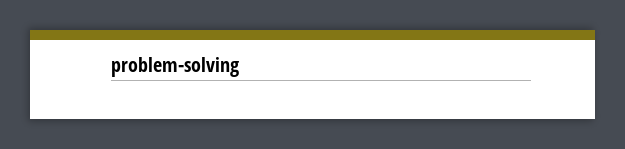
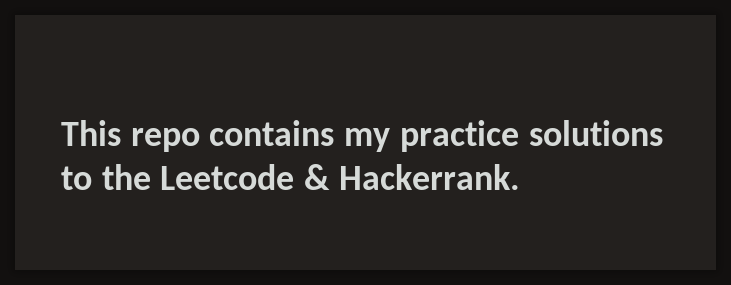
[111,57,239,77] problem-solving -> [61,120,663,152] [61,164,520,190] This repo contains my practice solutions to the Leetcode & Hackerrank.

